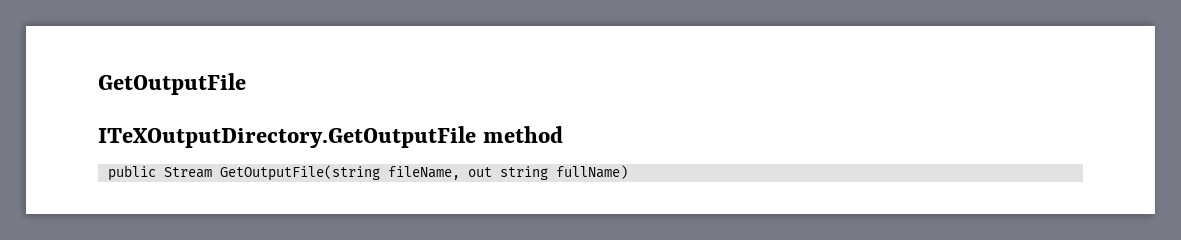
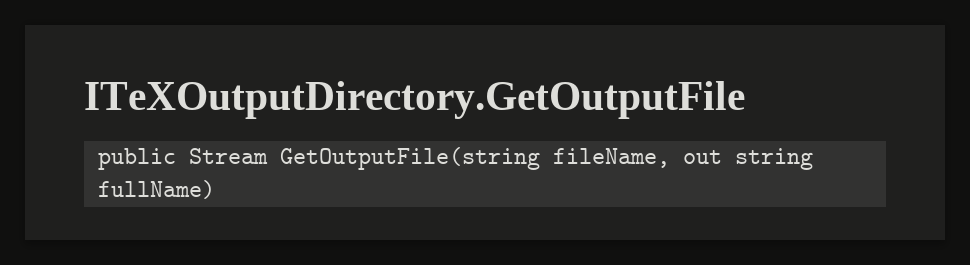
[98,73,246,95] GetOutputFile // -> (84, 100) none
[483,126,564,143] method -> (745, 100) none

